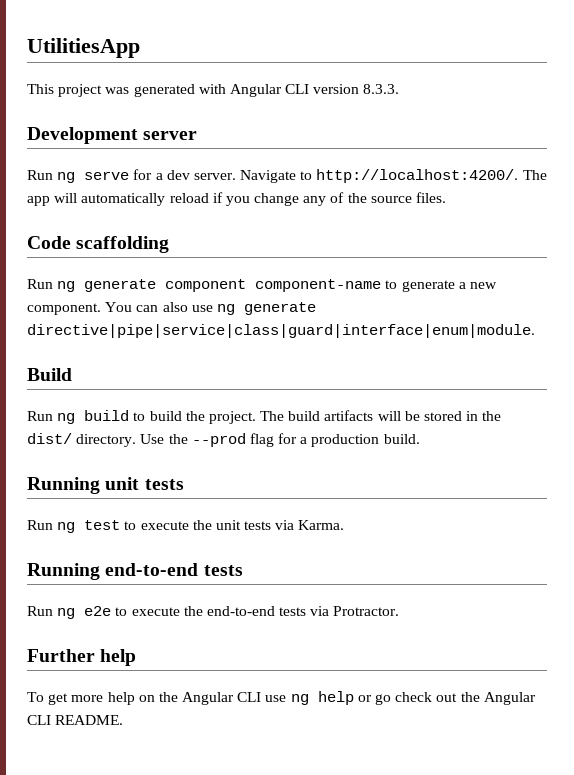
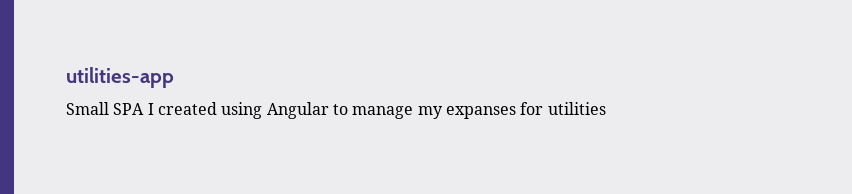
[27,38,140,58] [27,84,400,97] [27,127,198,144] [27,169,547,183] [27,192,447,206] [27,236,170,253] [27,279,497,292] [27,302,316,315] [27,324,535,338] [27,368,72,381] [27,410,502,424] [27,433,420,447] [27,477,184,494] [27,520,345,533] [27,563,243,580] [27,606,400,619] [27,649,137,666] [27,691,536,705] [27,715,124,725] UtilitiesApp // This project was generated with Angular CLI version 8.3.3. // Development server // Run ng serve for a dev server. Navigate to http://localhost:4200/. The app will automatically reload if you change any of the source files. // Code scaffolding // Run ng generate component component-name to generate a new component. You can also use ng generate directive|pipe|service|class|guard|interface|enum|module. // Build // Run ng build to build the project. The build artifacts will be stored in the dist/ directory. Use the --prod flag for a production build. // Running unit tests // Run ng test to execute the unit tests via Karma. // Running end-to-end tests // Run ng e2e to execute the end-to-end tests via Protractor. // Further help // To get more help on the Angular CLI use ng help or go check out the Angular CLI README. -> [66,67,174,88] [66,102,606,119] utilities-app // Small SPA I created using Angular to manage my expanses for utilities

